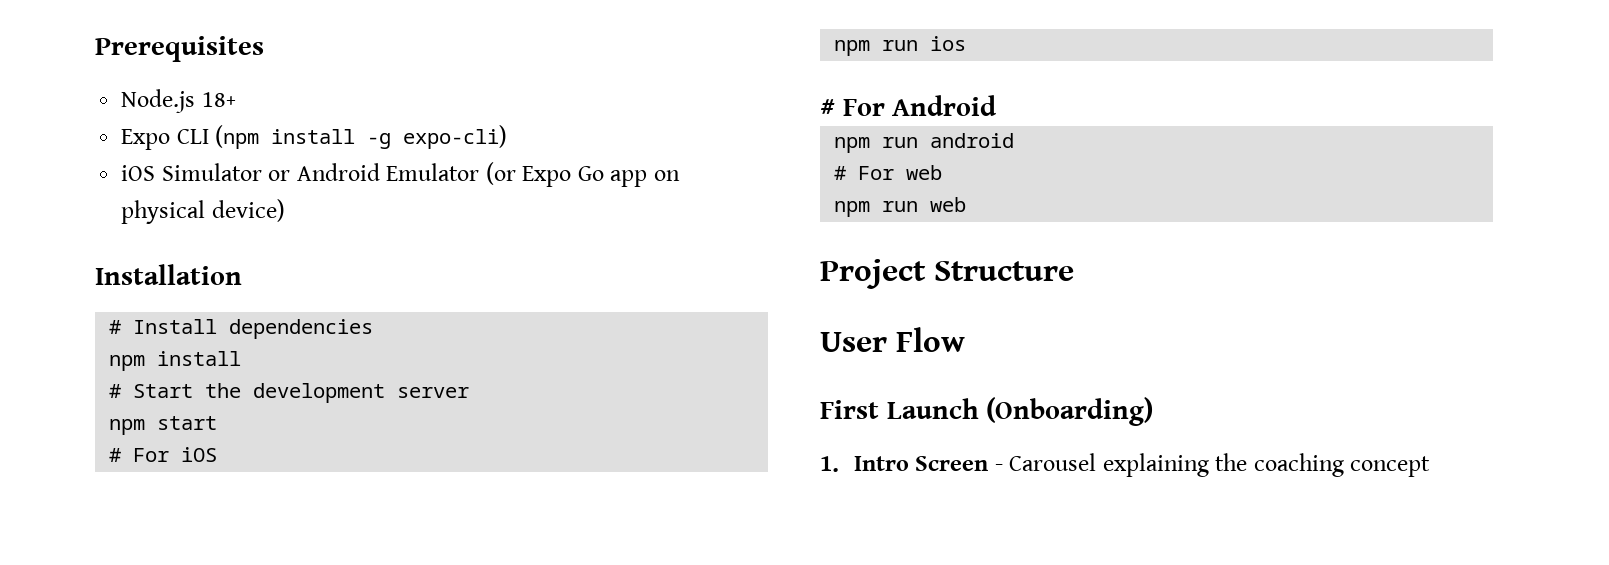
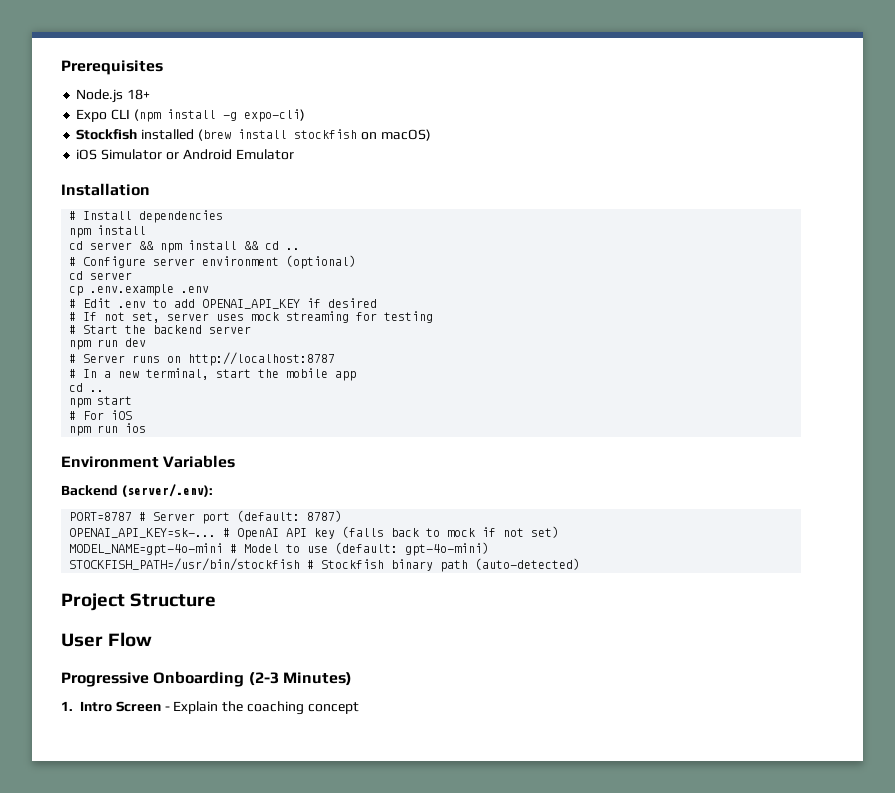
(508, 137) none -> [76,129,431,141] // Stockfish installed (brew install stockfish on macOS)
[485,162,680,187] [121,199,285,224] (or Expo Go app on physical device) -> (294, 154) none
(242, 358) none -> [69,240,301,253] [69,255,357,269] [69,271,133,280] [69,284,210,296] [69,298,378,309] [69,311,434,323] // cd server && npm install && cd .. // # Configure server environment (optional) // cd server // cp .env.example .env // # Edit .env to add OPENAI_API_KEY if desired // # If not set, server uses mock streaming for testing
[253,383,470,403] development server -> [153,325,252,334] [69,338,147,350] [69,352,336,366] [69,368,357,381] [69,383,105,392] backend server // npm run dev // # Server runs on http://localhost:8787 // # In a new terminal, start the mobile app // cd ..
[820,95,998,116] [834,133,1015,153] [834,165,943,180] [834,197,967,217] # For Android // npm run android // # For web // npm run web -> [61,455,236,468] [61,484,213,497] [69,510,343,524] [69,526,560,540] [69,542,490,556] [69,558,581,572] Environment Variables // Backend (server/.env): // PORT=8787 # Server port (default: 8787) // OPENAI_API_KEY=sk-... # OpenAI API key (falls back to mock if not set) // MODEL_NAME=gpt-4o-mini # Model to use (default: gpt-4o-mini) // STOCKFISH_PATH=/usr/bin/stockfish # Stockfish binary path (auto-detected)
[820,397,1154,426] First Launch (Onboarding) -> [61,671,352,687] Progressive Onboarding (2-3 Minutes)
[1009,453,1209,477] Carousel explaining -> [173,701,219,714] Explain

